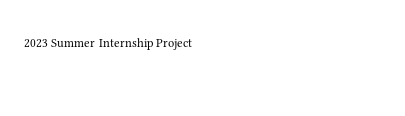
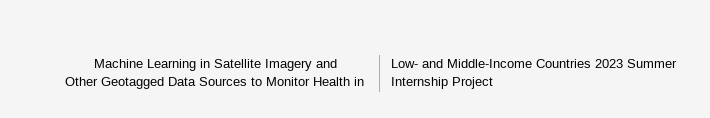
(24, 43) none -> [93,59,337,71] [65,77,364,89] [391,59,591,68] Machine Learning in Satellite Imagery and Other Geotagged Data Sources to Monitor Health in Low- and Middle-Income Countries

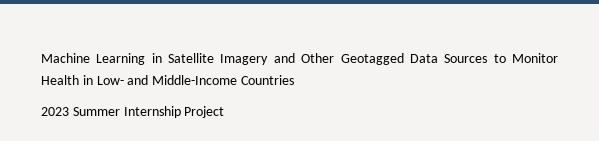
(591, 63) none -> (294, 80) //

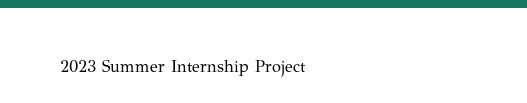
[41,53,558,65] [41,75,294,85] Machine Learning in Satellite Imagery and Other Geotagged Data Sources to Monitor Health in Low- and Middle-Income Countries // -> (60, 66) none

